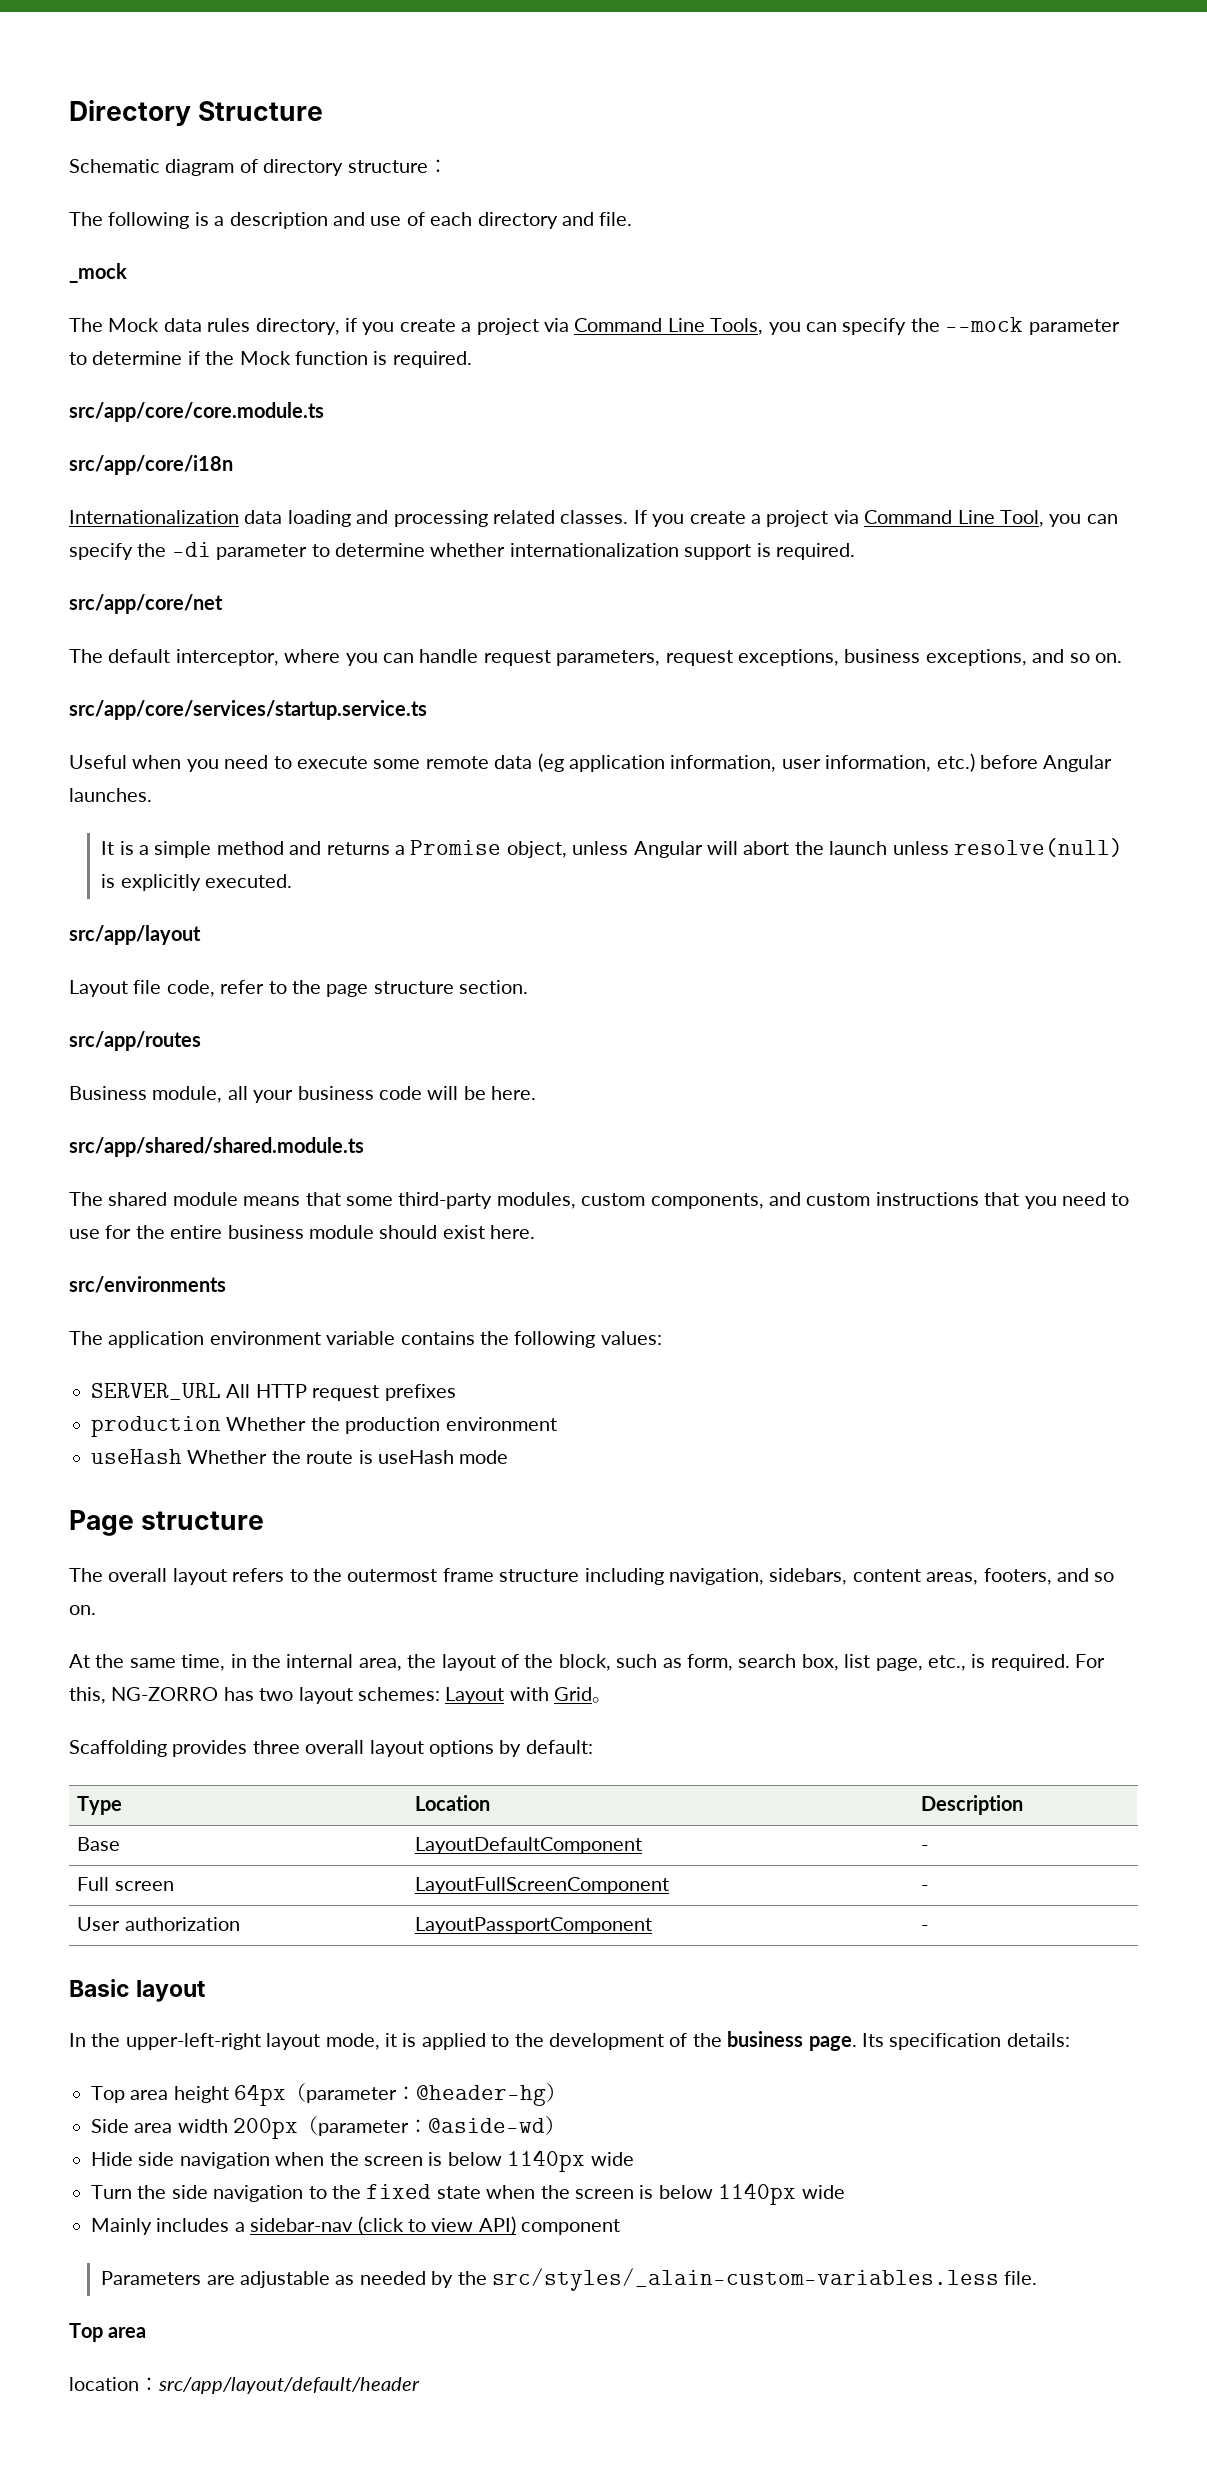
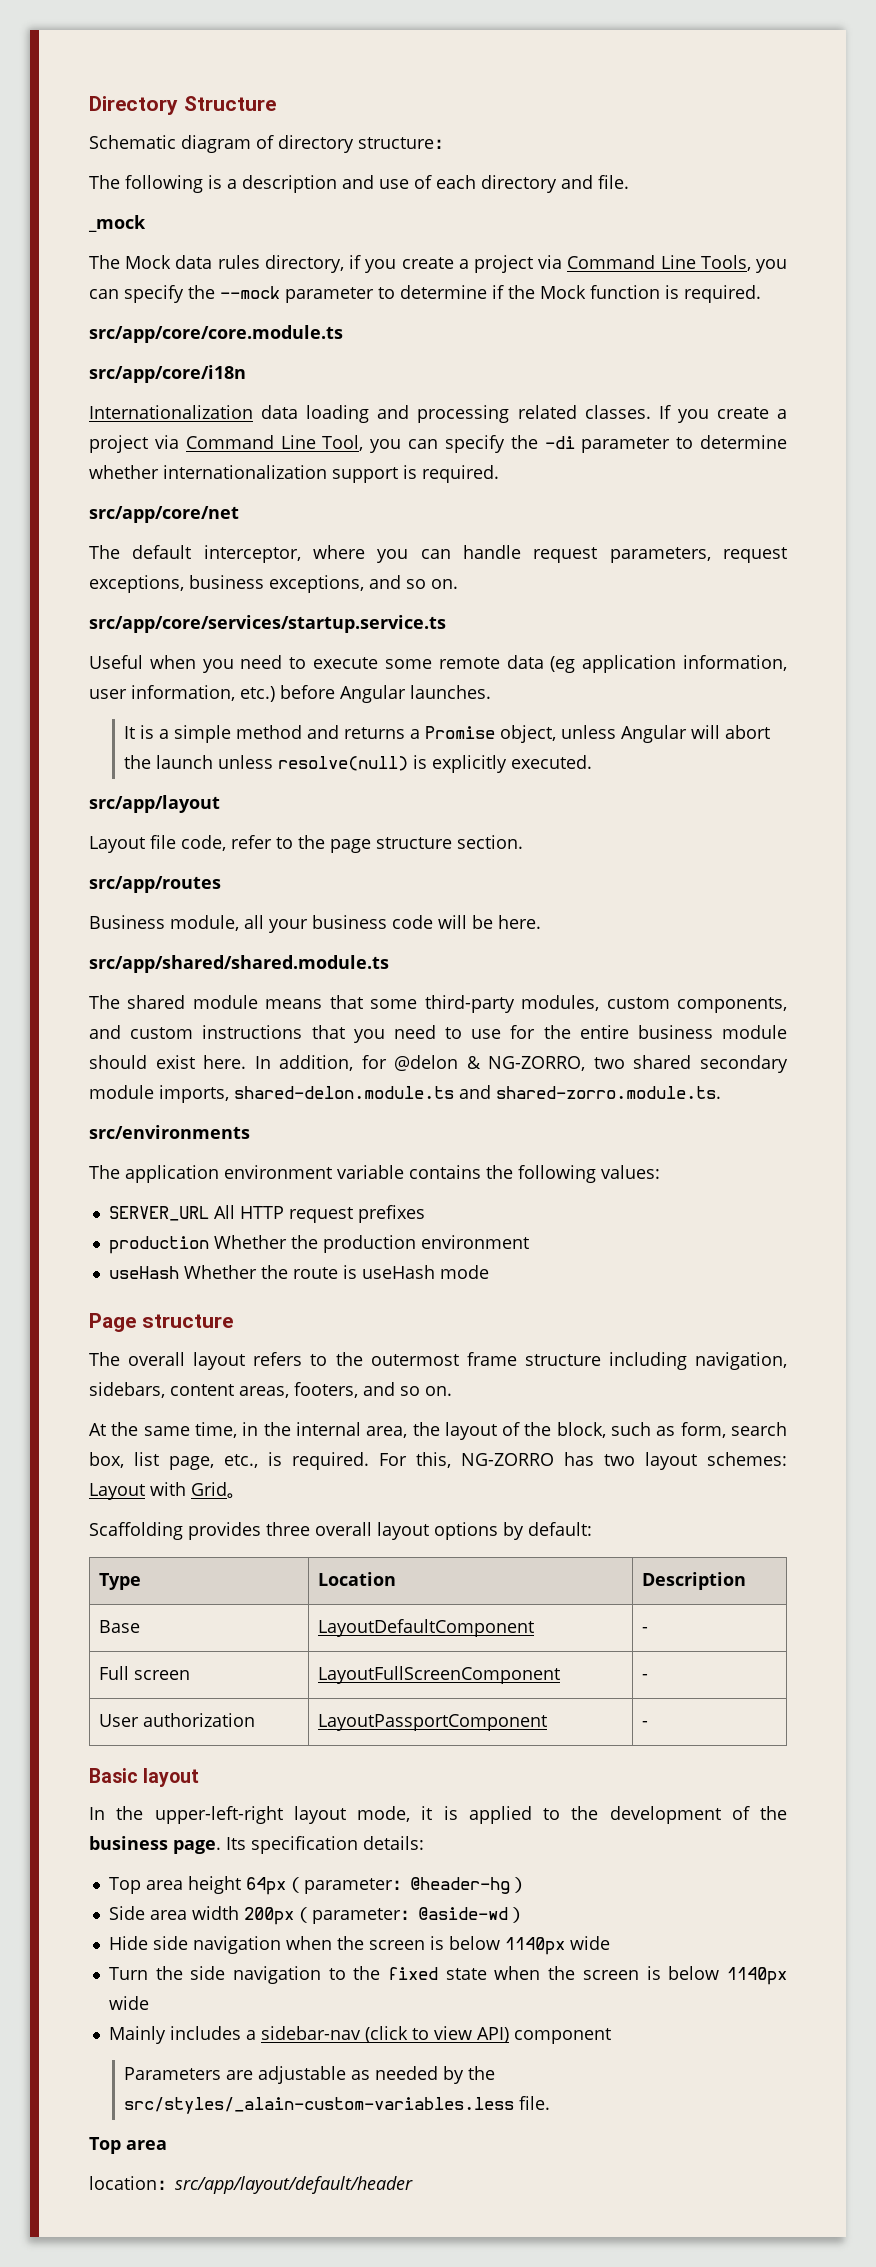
(536, 1232) none -> [254,1055,788,1073] [89,1085,721,1103] In addition, for @delon & NG-ZORRO, two shared secondary module imports, shared-delon.module.ts and shared-zorro.module.ts.

